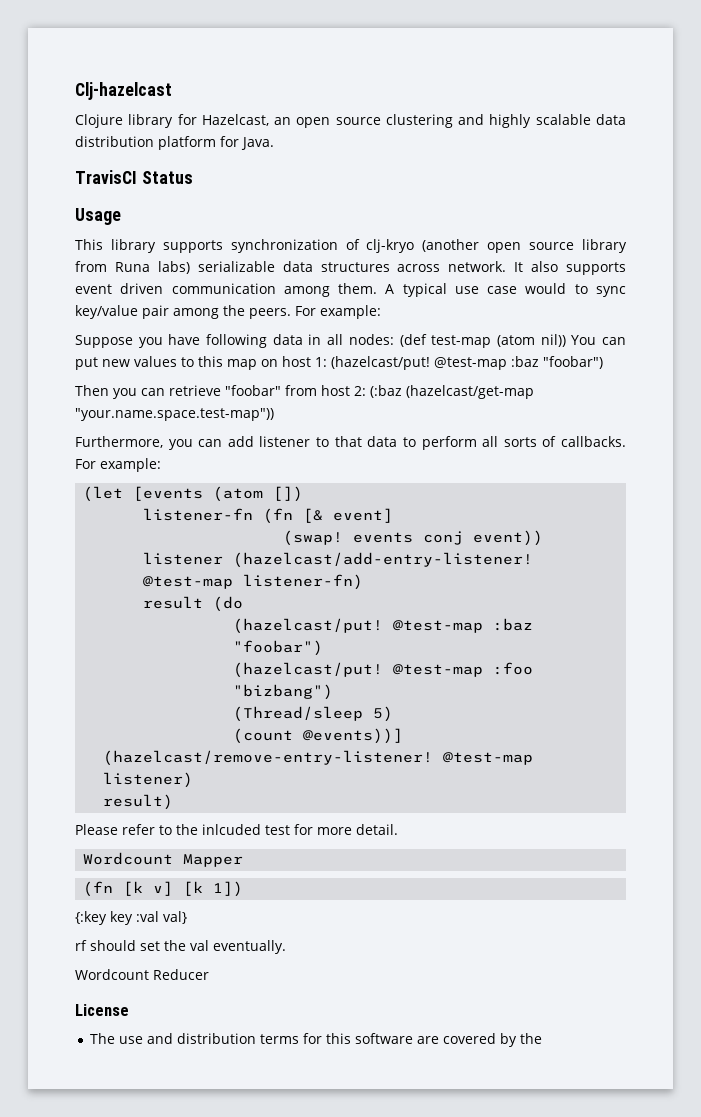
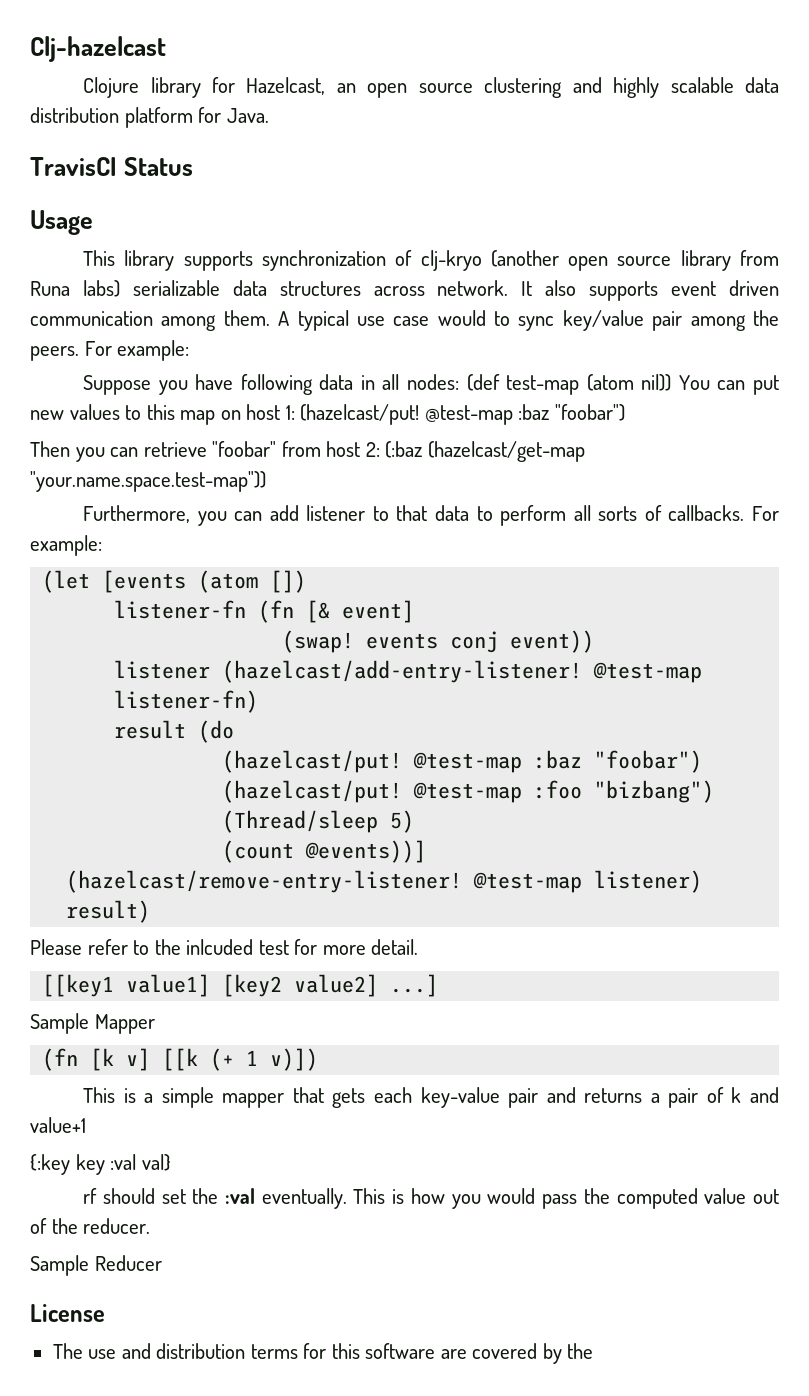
[83,852,244,867] [83,881,244,897] Wordcount Mapper // (fn [k v] [k 1]) -> [42,974,439,997] [30,1013,155,1034] [42,1048,319,1071] [83,1087,780,1108] [30,1117,86,1133] [[key1 value1] [key2 value2] ...] // Sample Mapper // (fn [k v] [[k (+ 1 v)]) // This is a simple mapper that gets each key-value pair and returns a pair of k and value+1
[190,940,209,951] val -> [224,1188,255,1204] :val
[75,969,149,980] // Wordcount -> [353,1188,779,1209] [30,1218,151,1234] [30,1255,89,1276] This is how you would pass the computed value out of the reducer. // Sample

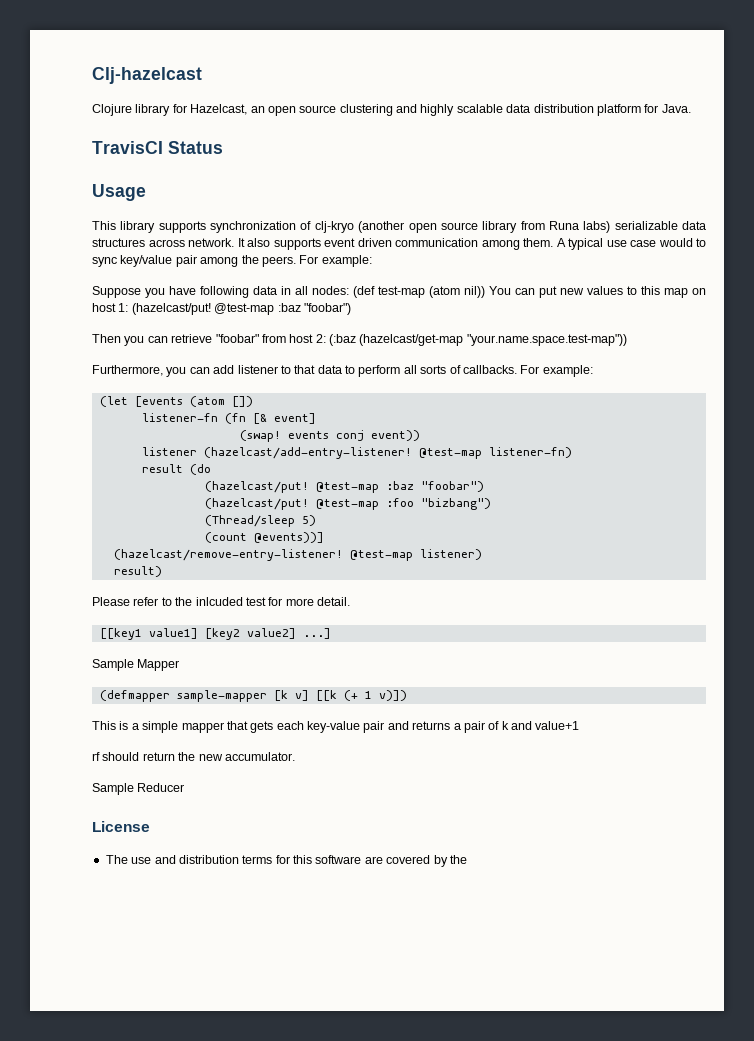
[42,1048,79,1071] (fn -> [99,690,267,702] (defmapper sample-mapper
[30,1154,171,1175] [83,1188,779,1209] [30,1218,151,1234] {:key key :val val} // rf should set the :val eventually. This is how you would pass the computed value out of the reducer. -> [92,752,295,761] rf should return the new accumulator.

